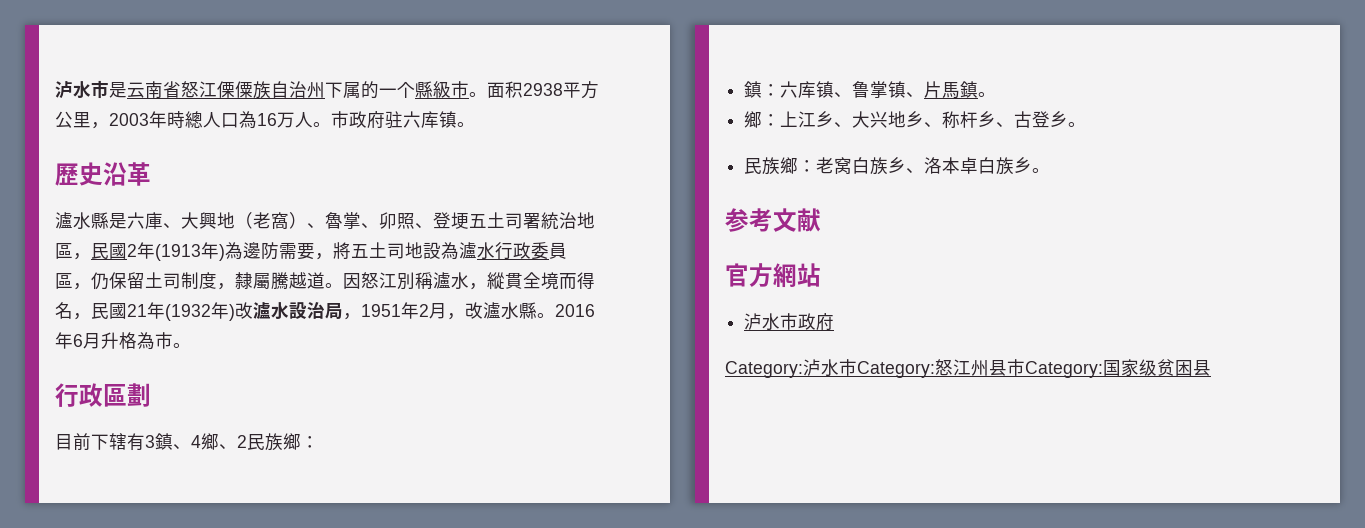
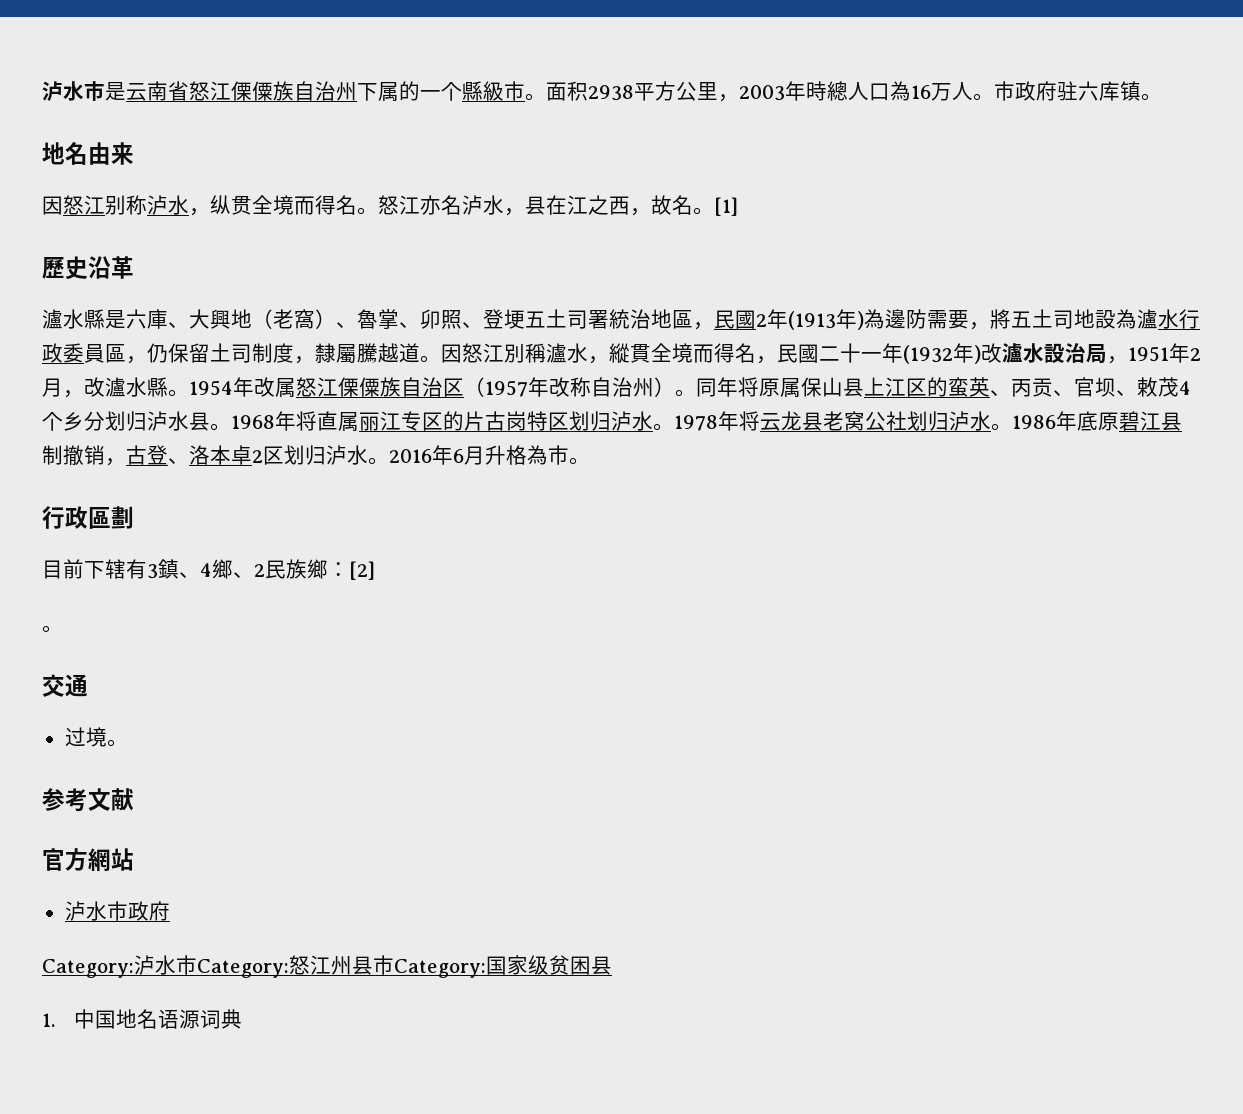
(475, 124) none -> [42,142,134,165] [42,195,738,216] // 地名由来 // 因怒江别称泸水，纵贯全境而得名。怒江亦名泸水，县在江之西，故名。[1]
[127,304,147,317] 21 -> [819,343,882,363] 二十一
(555, 315) none -> [189,377,1191,398] [42,411,1182,432] [42,445,389,466] 1954年改属怒江傈僳族自治区（1957年改称自治州）。同年将原属保山县上江区的蛮英、丙贡、官坝、敕茂4个乡分划归泸水县。1968年将直属丽江专区的片古岗特区划归泸水。1978年将云龙县老窝公社划归泸水。1986年底原碧江县制撤销，古登、洛本卓2区划归泸水。
[744,81,997,99] [744,111,1087,128] [744,157,1033,175] // 鎮：六库镇、鲁掌镇、片馬鎮。 // 鄉：上江乡、大兴地乡、称杆乡、古登乡。 // 民族鄉：老窝白族乡、洛本卓白族乡 -> [349,561,375,580] [42,625,63,633] [42,674,88,697] [64,727,107,747] [2] // 。 // 交通 // 过境
(1211, 368) none -> [42,1009,242,1029] // 1.中国地名语源词典

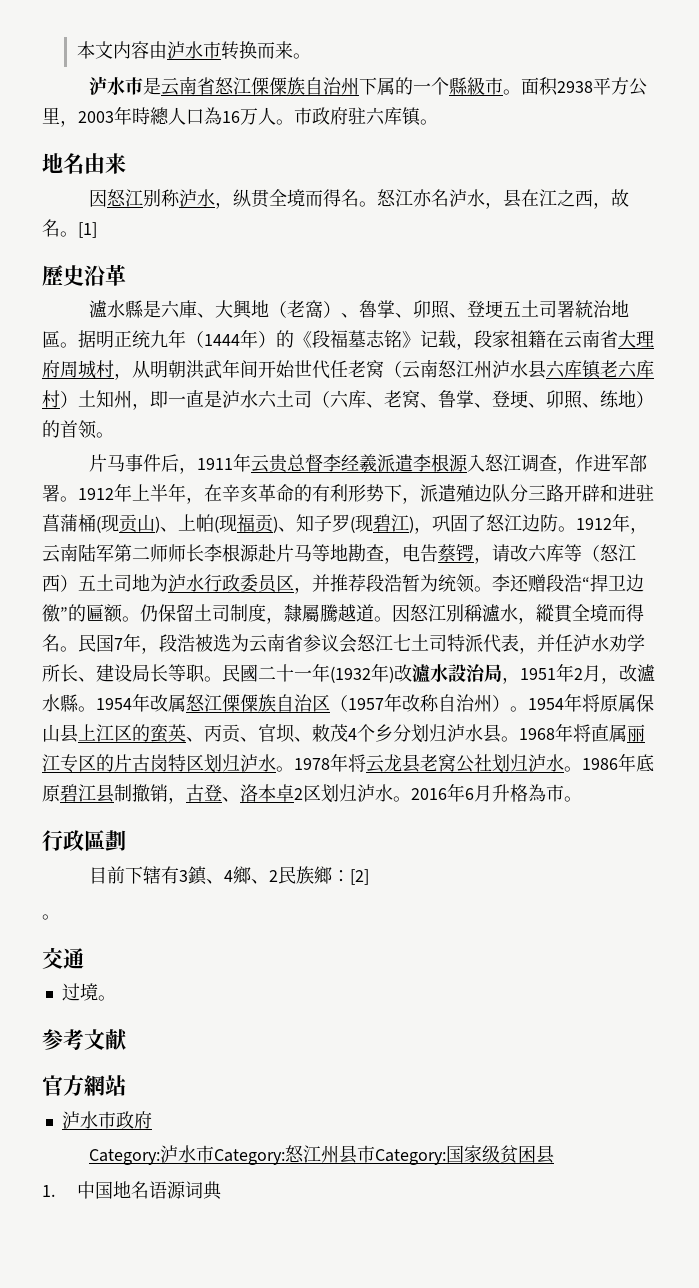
(42, 91) none -> [76,41,311,60] 本文内容由泸水市转换而来。 //
[693,309,1011,330] ，民國2年(1913年)為邊防需要，將 -> [60,329,654,350] [42,359,654,380] [42,390,654,410] [42,420,114,439] [88,453,647,474] [42,483,654,504] [42,513,648,534] [42,543,636,564] [42,574,78,592] 。据明正统九年（1444年）的《段福墓志铭》记载，段家祖籍在云南省大理府周城村，从明朝洪武年间开始世代任老窝（云南怒江州泸水县六库镇老六库村）土知州，即一直是泸水六土司（六库、老窝、鲁掌、登埂、卯照、练地）的首领。 // 片马事件后，1911年云贵总督李经羲派遣李根源入怒江调查，作进军部署。1912年上半年，在辛亥革命的有利形势下，派遣殖边队分三路开辟和进驻菖蒲桶(现贡山)、上帕(现福贡)、知子罗(现碧江)，巩固了怒江边防。1912年，云南陆军第二师师长李根源赴片马等地勘查，电告蔡锷，请改六库等（怒江西）
[1095,309,1158,329] 設為瀘 -> [150,574,186,592] 为泸
[84,344,147,364] 員區， -> [258,574,644,594] [42,604,140,623] 员区，并推荐段浩暂为统领。李还赠段浩“捍卫边徼”的匾额。
[756,356,777,364] ， -> [60,633,645,654] [42,664,222,683] 。民国7年，段浩被选为云南省参议会怒江七土司特派代表，并任泸水劝学所长、建设局长等职。
[696,378,717,397] 同 -> [528,698,564,710] 1954

